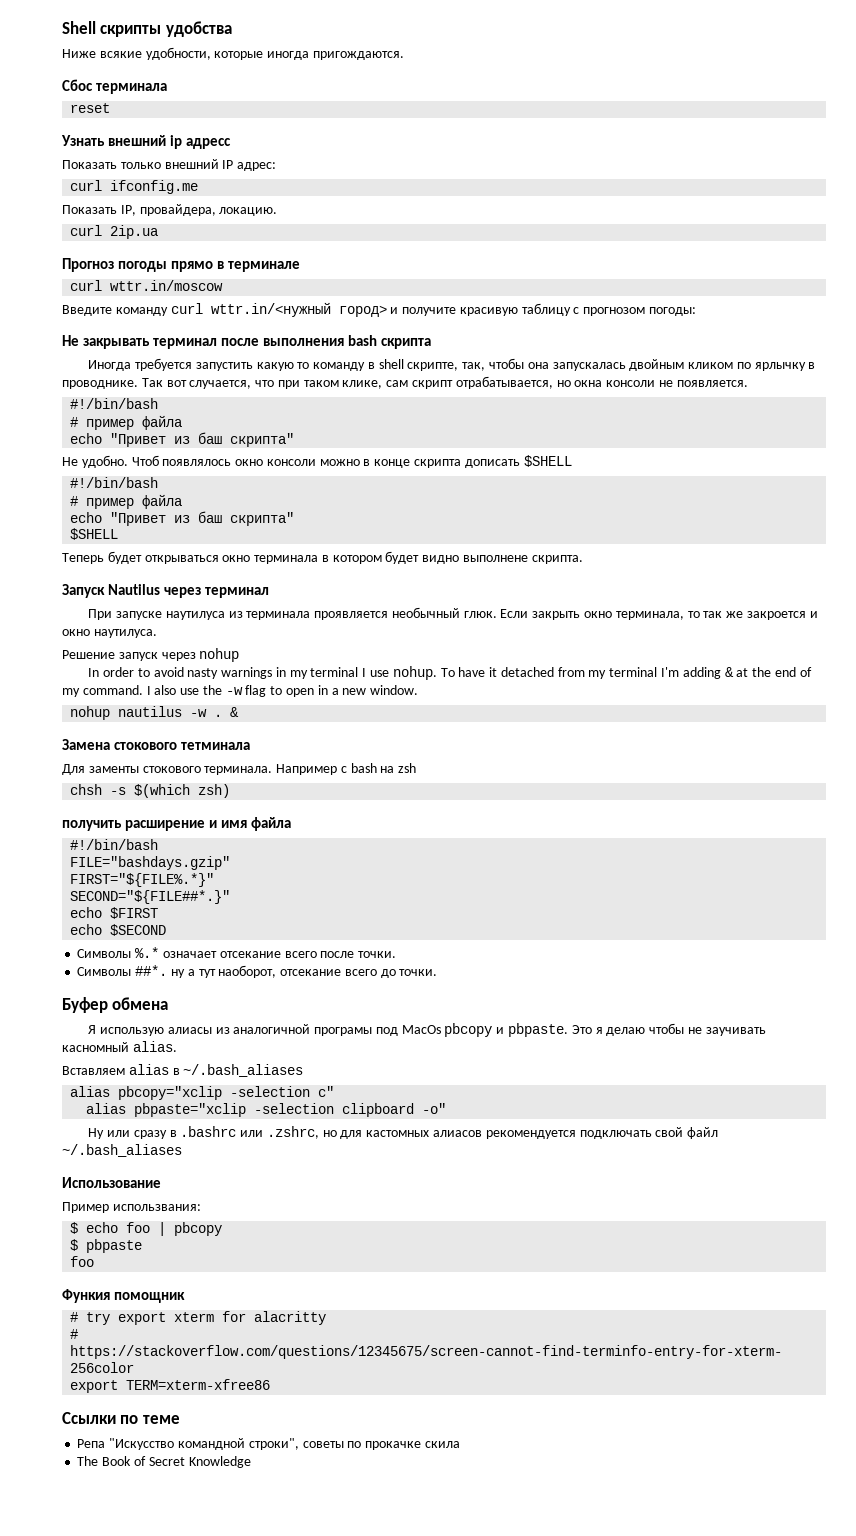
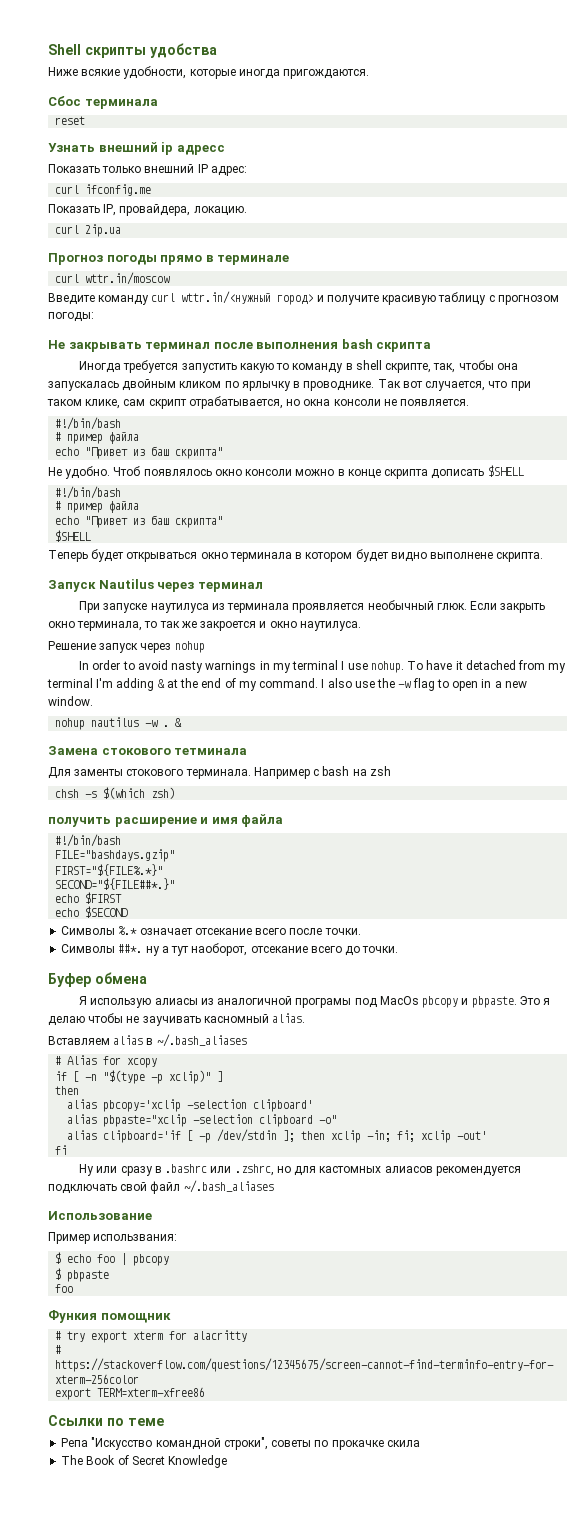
[70,1086,335,1100] alias pbcopy="xclip -selection c" -> [55,1055,158,1068] [55,1070,224,1084] [55,1086,80,1095] [67,1099,314,1112] # Alias for xcopy // if [ -n "$(type -p xclip)" ] // then // alias pbcopy='xclip -selection clipboard'
(447, 1108) none -> [67,1129,488,1143] [55,1145,68,1155] // alias clipboard='if [ -p /dev/stdin ]; then xclip -in; fi; xclip -out' // fi

